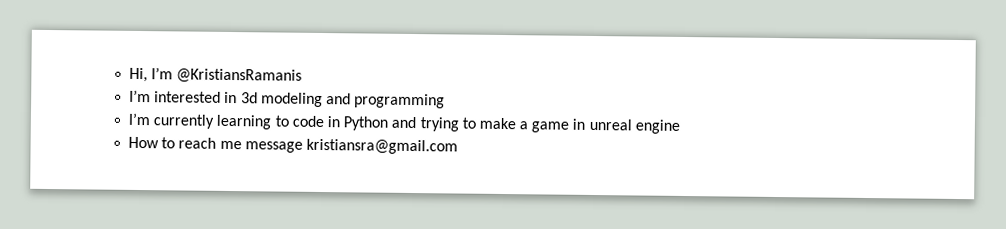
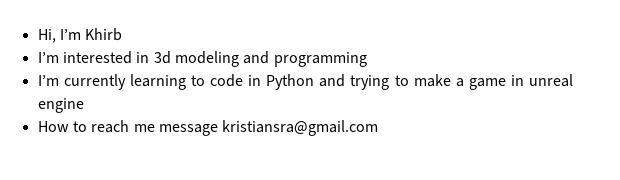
[176,68,303,84] @KristiansRamanis -> [85,28,123,41] Khirb

